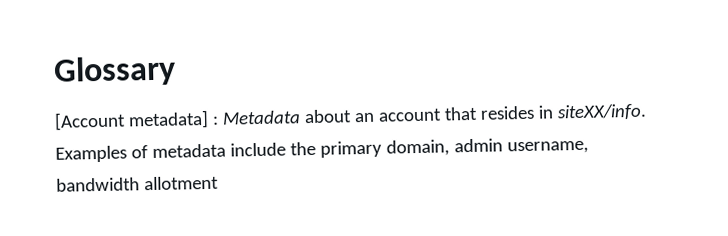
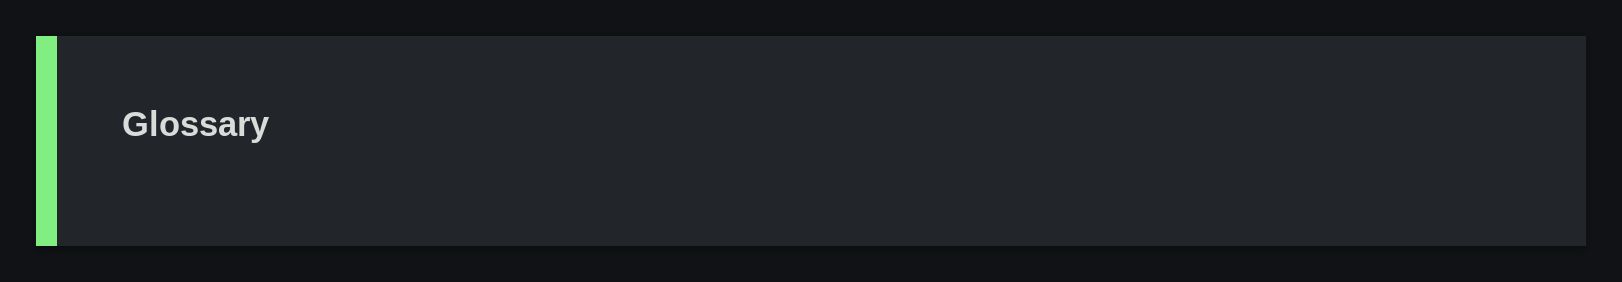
[54,103,647,131] [55,138,589,163] [56,175,219,192] // [Account metadata] : Metadata about an account that resides in siteXX/info. Examples of metadata include the primary domain, admin username, bandwidth allotment -> (269, 126) none

